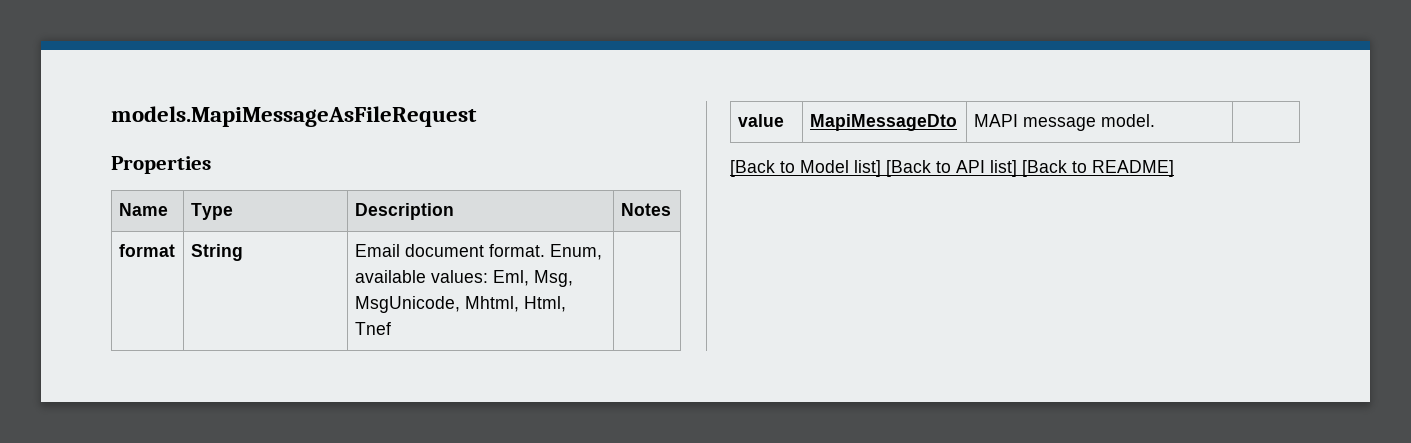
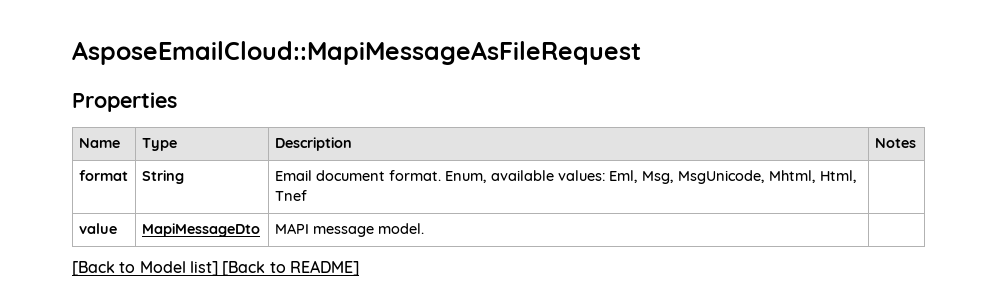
[111,106,477,127] models.MapiMessageAsFileRequest -> [72,41,641,65] AsposeEmailCloud::MapiMessageAsFileRequest
[956,160,1087,177] API list] [Back to -> (286, 267) none

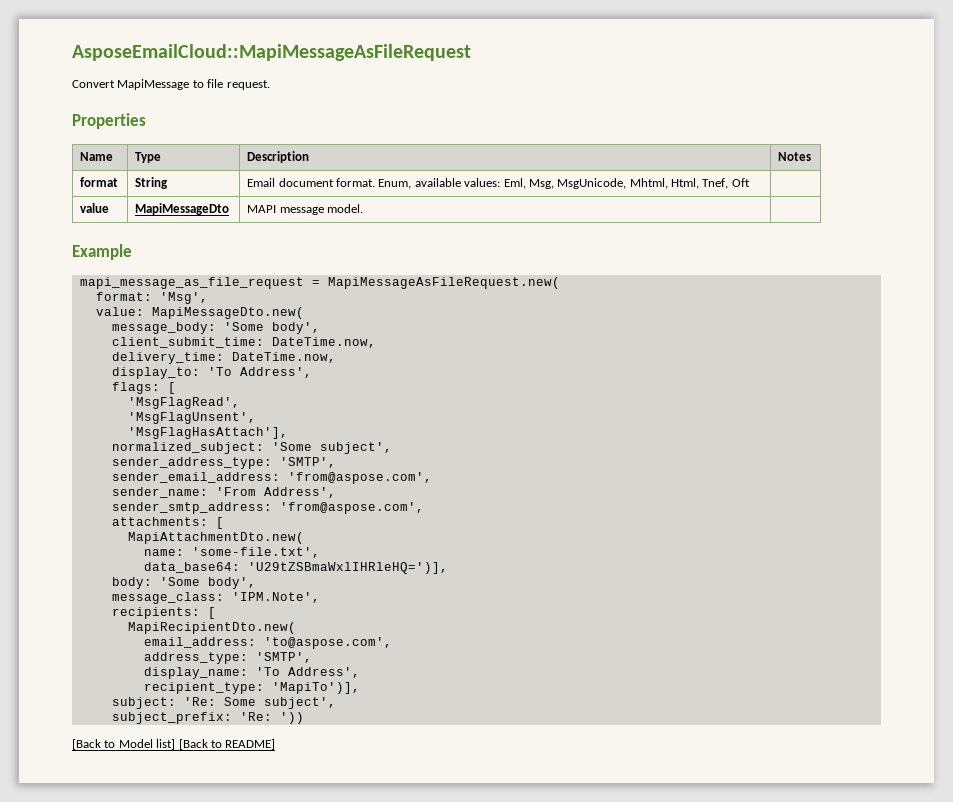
(641, 53) none -> [72,79,270,90] // Convert MapiMessage to file request.
[274,190,307,201] Tnef -> [702,178,750,189] Tnef, Oft
(424, 228) none -> [72,244,132,260] [79,277,560,289] [95,292,208,304] [95,307,304,319] [111,322,320,334] [111,337,376,348] [111,352,336,364] [111,367,312,379] [111,382,176,394] [127,397,240,409] [127,412,256,424] [127,427,288,439] [111,442,392,454] [111,457,336,469] [111,472,432,484] [111,487,336,498] [111,502,424,514] [111,517,224,529] [127,532,304,544] [143,547,320,558] [143,562,448,574] [111,577,256,589] [111,592,320,604] [111,607,216,619] [127,622,296,634] [143,637,392,649] [143,652,312,664] [143,667,360,679] [143,682,360,694] [111,697,336,709] [111,712,304,724] // Example // mapi_message_as_file_request = MapiMessageAsFileRequest.new( // format: 'Msg', // value: MapiMessageDto.new( // message_body: 'Some body', // client_submit_time: DateTime.now, // delivery_time: DateTime.now, // display_to: 'To Address', // flags: [ // 'MsgFlagRead', // 'MsgFlagUnsent', // 'MsgFlagHasAttach'], // normalized_subject: 'Some subject', // sender_address_type: 'SMTP', // sender_email_address: 'from@aspose.com', // sender_name: 'From Address', // sender_smtp_address: 'from@aspose.com', // attachments: [ // MapiAttachmentDto.new( // name: 'some-file.txt', // data_base64: 'U29tZSBmaWxlIHRleHQ=')], // body: 'Some body', // message_class: 'IPM.Note', // recipients: [ // MapiRecipientDto.new( // email_address: 'to@aspose.com', // address_type: 'SMTP', // display_name: 'To Address', // recipient_type: 'MapiTo')], // subject: 'Re: Some subject', // subject_prefix: 'Re: '))

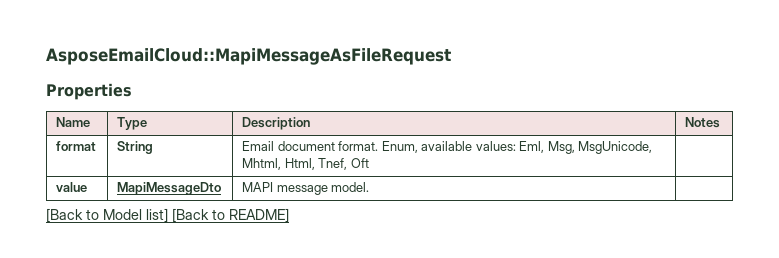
[72,79,270,90] // Convert MapiMessage to file request. -> (451, 56) none
[72,244,132,260] [79,277,560,289] [95,292,208,304] [95,307,304,319] [111,322,320,334] [111,337,376,348] [111,352,336,364] [111,367,312,379] [111,382,176,394] [127,397,240,409] [127,412,256,424] [127,427,288,439] [111,442,392,454] [111,457,336,469] [111,472,432,484] [111,487,336,498] [111,502,424,514] [111,517,224,529] [127,532,304,544] [143,547,320,558] [143,562,448,574] [111,577,256,589] [111,592,320,604] [111,607,216,619] [127,622,296,634] [143,637,392,649] [143,652,312,664] [143,667,360,679] [143,682,360,694] [111,697,336,709] [111,712,304,724] // Example // mapi_message_as_file_request = MapiMessageAsFileRequest.new( // format: 'Msg', // value: MapiMessageDto.new( // message_body: 'Some body', // client_submit_time: DateTime.now, // delivery_time: DateTime.now, // display_to: 'To Address', // flags: [ // 'MsgFlagRead', // 'MsgFlagUnsent', // 'MsgFlagHasAttach'], // normalized_subject: 'Some subject', // sender_address_type: 'SMTP', // sender_email_address: 'from@aspose.com', // sender_name: 'From Address', // sender_smtp_address: 'from@aspose.com', // attachments: [ // MapiAttachmentDto.new( // name: 'some-file.txt', // data_base64: 'U29tZSBmaWxlIHRleHQ=')], // body: 'Some body', // message_class: 'IPM.Note', // recipients: [ // MapiRecipientDto.new( // email_address: 'to@aspose.com', // address_type: 'SMTP', // display_name: 'To Address', // recipient_type: 'MapiTo')], // subject: 'Re: Some subject', // subject_prefix: 'Re: ')) -> (370, 187) none

